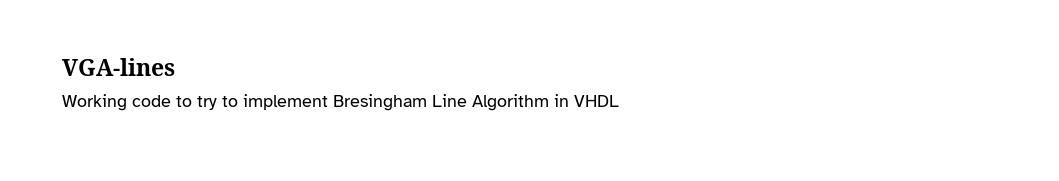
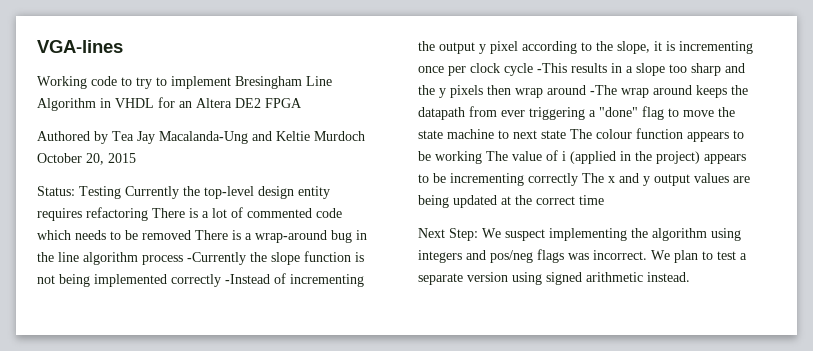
(619, 101) none -> [158,97,302,108] [37,131,365,144] [37,153,136,165] [37,186,330,199] [37,207,342,221] [37,230,367,243] [37,251,364,265] [37,273,364,287] [418,41,753,54] [418,63,745,76] [418,85,748,98] [418,106,735,120] [418,128,744,142] [418,150,746,164] [418,173,750,186] [418,195,604,208] [418,228,741,241] [418,249,747,263] [418,272,690,285] for an Altera DE2 FPGA // Authored by Tea Jay Macalanda-Ung and Keltie Murdoch October 20, 2015 // Status: Testing Currently the top-level design entity requires refactoring There is a lot of commented code which needs to be removed There is a wrap-around bug in the line algorithm process -Currently the slope function is not being implemented correctly -Instead of incrementing the output y pixel according to the slope, it is incrementing once per clock cycle -This results in a slope too sharp and the y pixels then wrap around -The wrap around keeps the datapath from ever triggering a "done" flag to move the state machine to next state The colour function appears to be working The value of i (applied in the project) appears to be incrementing correctly The x and y output values are being updated at the correct time // Next Step: We suspect implementing the algorithm using integers and pos/neg flags was incorrect. We plan to test a separate version using signed arithmetic instead.

